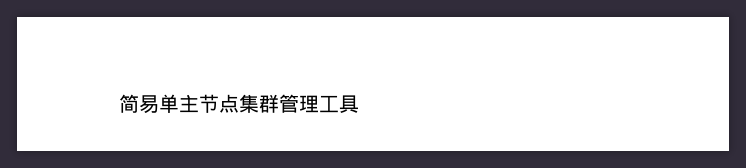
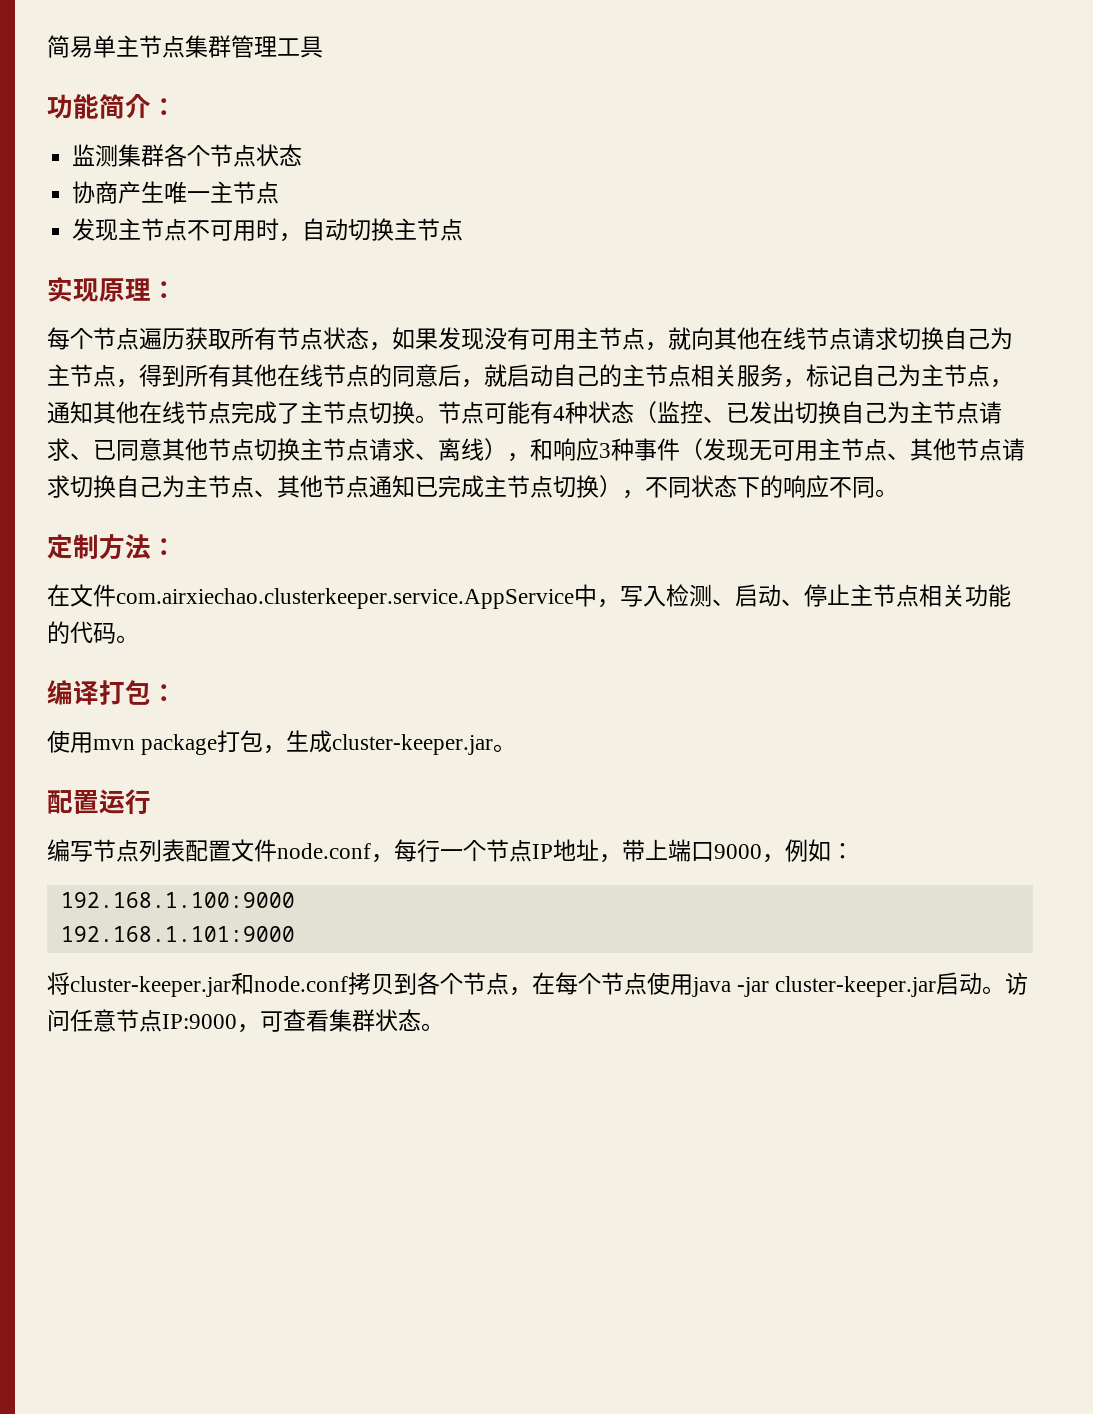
(359, 104) none -> [47,94,177,119] [72,144,303,167] [72,181,280,204] [72,218,464,242] [47,277,177,302] [47,327,1013,351] [47,364,1013,388] [47,401,1002,424] [47,438,1025,462] [47,475,898,499] [47,534,177,560] [47,584,1011,609] [47,621,139,644] [47,680,177,705] [47,730,517,755] [47,789,151,815] [47,839,854,863] [60,892,295,908] [60,926,295,942] [47,972,1029,997] [47,1009,444,1033] // 功能简介： // 监测集群各个节点状态 // 协商产生唯一主节点 // 发现主节点不可用时，自动切换主节点 // 实现原理： // 每个节点遍历获取所有节点状态，如果发现没有可用主节点，就向其他在线节点请求切换自己为主节点，得到所有其他在线节点的同意后，就启动自己的主节点相关服务，标记自己为主节点，通知其他在线节点完成了主节点切换。节点可能有4种状态（监控、已发出切换自己为主节点请求、已同意其他节点切换主节点请求、离线），和响应3种事件（发现无可用主节点、其他节点请求切换自己为主节点、其他节点通知已完成主节点切换），不同状态下的响应不同。 // 定制方法： // 在文件com.airxiechao.clusterkeeper.service.AppService中，写入检测、启动、停止主节点相关功能的代码。 // 编译打包： // 使用mvn package打包，生成cluster-keeper.jar。 // 配置运行 // 编写节点列表配置文件node.conf，每行一个节点IP地址，带上端口9000，例如： // 192.168.1.100:9000 // 192.168.1.101:9000 // 将cluster-keeper.jar和node.conf拷贝到各个节点，在每个节点使用java -jar cluster-keeper.jar启动。访问任意节点IP:9000，可查看集群状态。

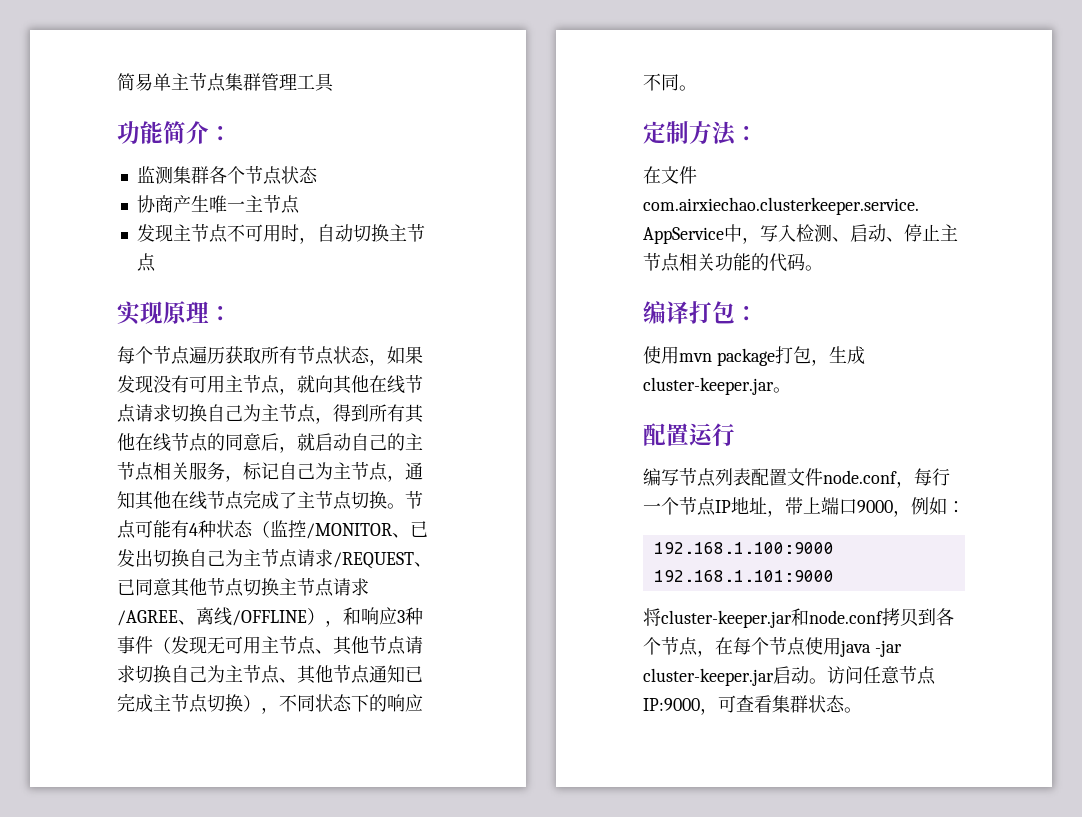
(703, 412) none -> [306,523,392,539] /MONITOR
(70, 449) none -> [333,552,414,569] /REQUEST
[415,438,484,461] 、离线 -> [117,607,307,626] /AGREE、离线/OFFLINE

